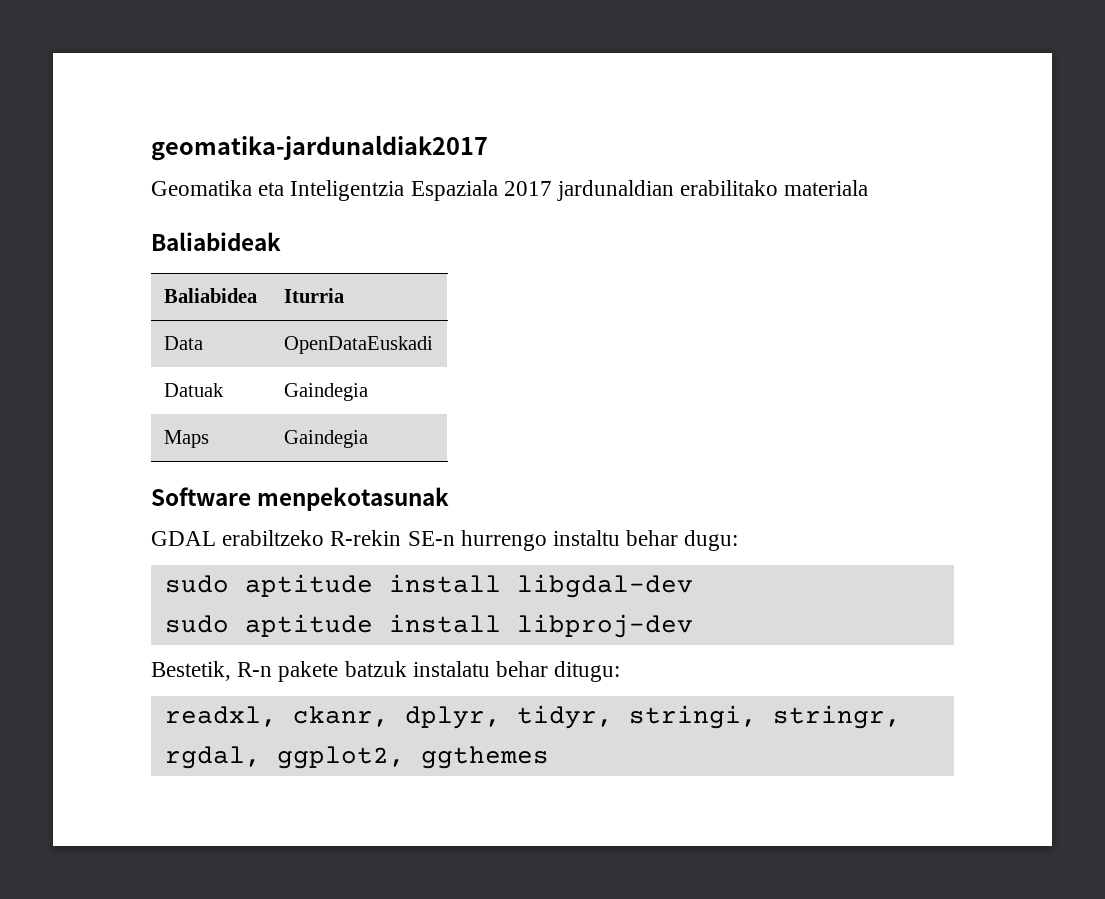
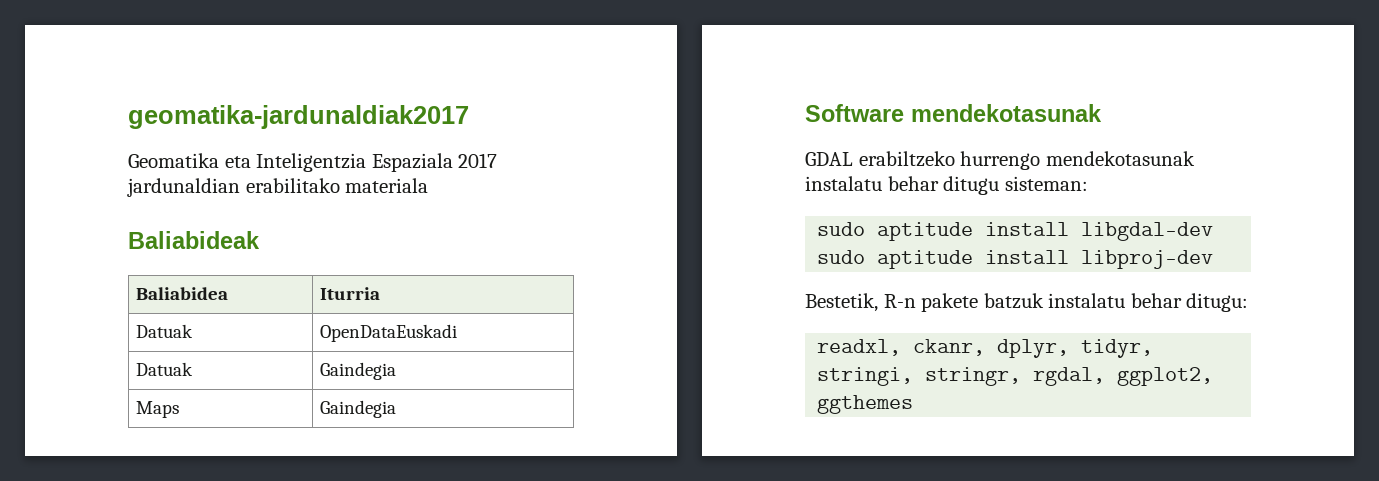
[164,336,204,350] Data -> [136,324,194,338] Datuak
[257,487,450,511] menpekotasunak -> [911,104,1102,122] mendekotasunak
[330,530,739,551] R-rekin SE-n hurrengo instaltu behar dugu: -> [960,151,1195,170] [805,176,1088,195] hurrengo mendekotasunak instalatu behar ditugu sisteman:

